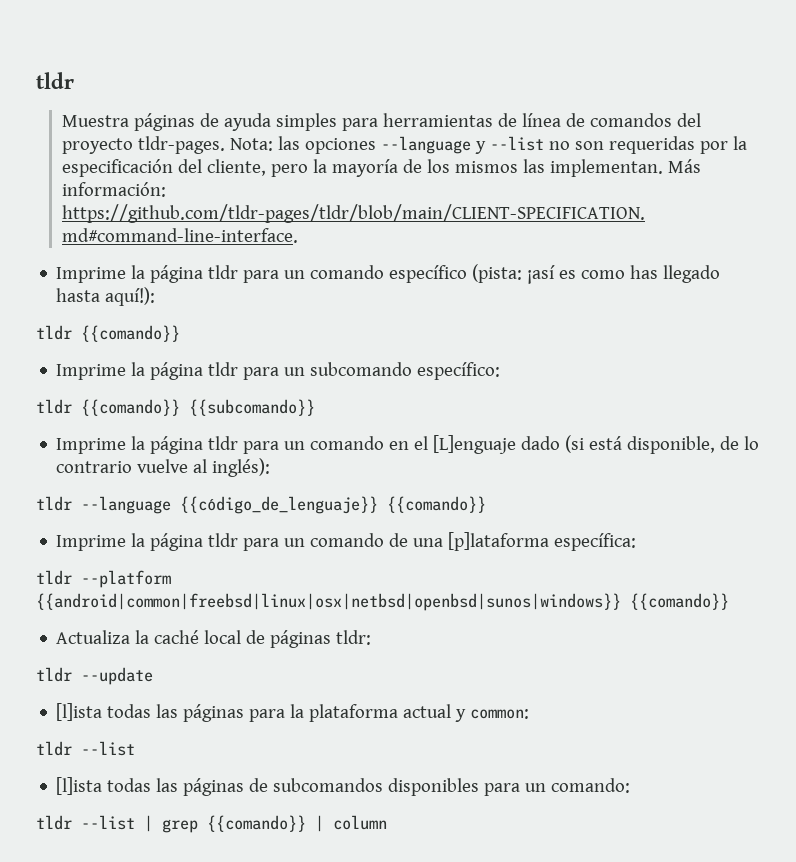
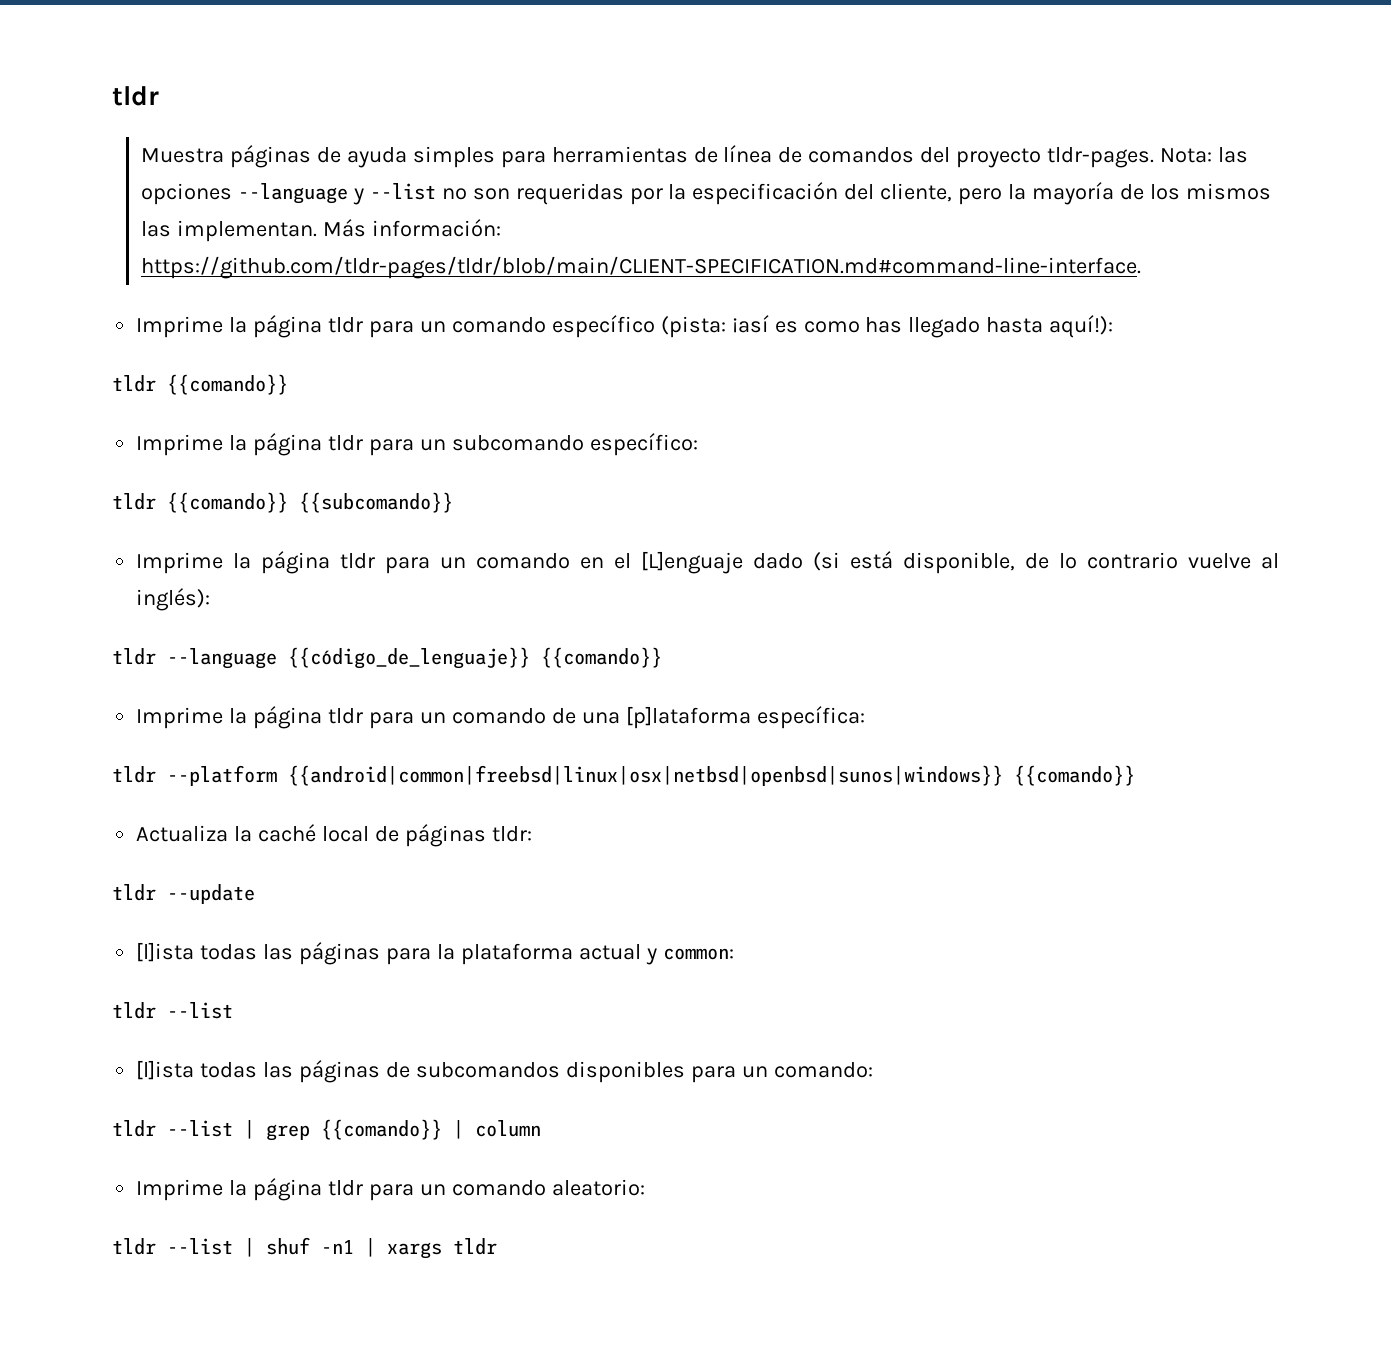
(387, 822) none -> [136,1178,645,1201] [112,1237,497,1259] // Imprime la página tldr para un comando aleatorio: // tldr --list | shuf -n1 | xargs tldr

